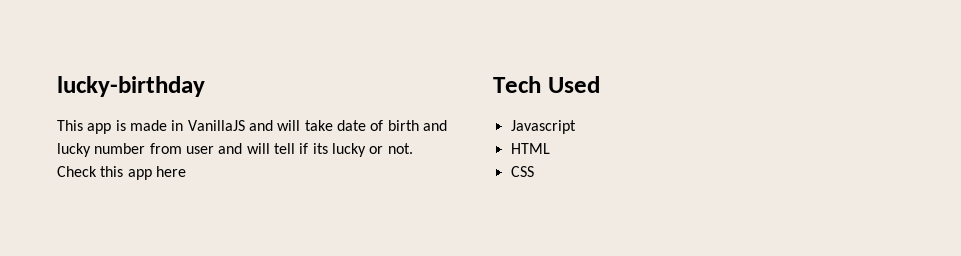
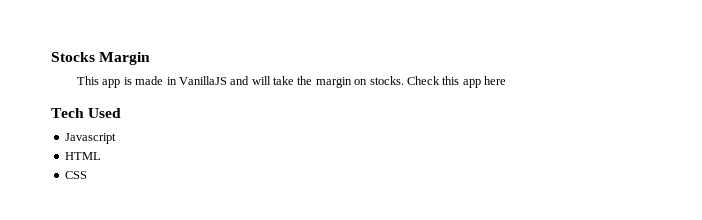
[57,76,205,97] lucky-birthday -> [51,52,151,65] Stocks Margin
[336,120,447,131] [57,143,413,157] date of birth and lucky number from user and will tell if its lucky or not. -> [297,76,404,88] the margin on stocks.

